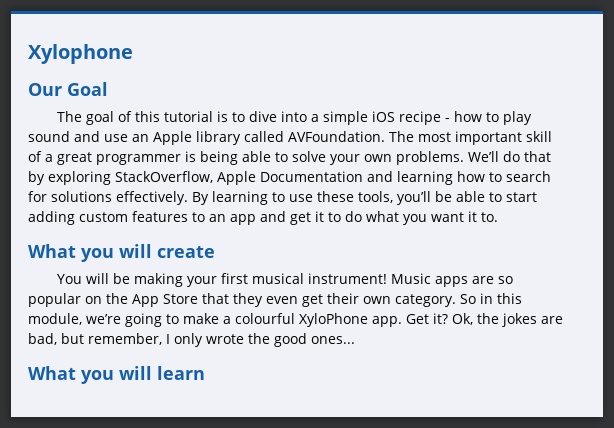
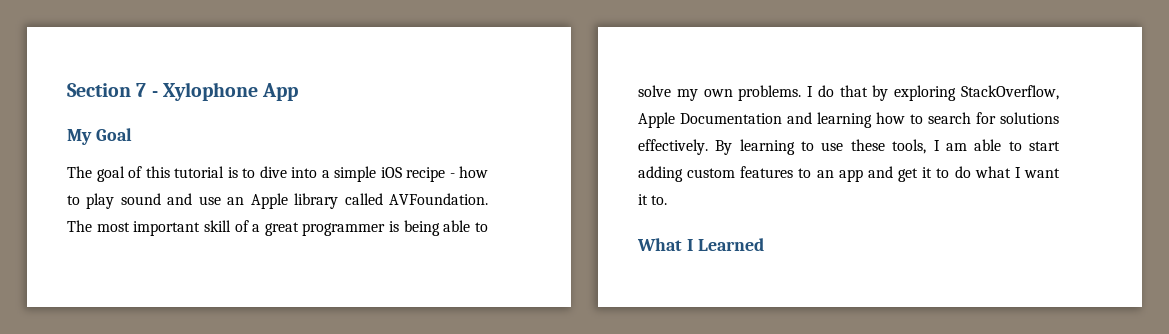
(28, 54) none -> [67,83,158,97] Section 7 -
[28,83,62,96] // Our -> [262,83,299,101] [67,129,92,145] App // My
[330,154,360,165] your -> [676,89,698,101] my
[468,151,499,162] We’ll -> [807,86,814,97] I
[397,191,452,205] you’ll be -> [933,140,967,151] I am
[403,214,427,225] you -> [1014,167,1021,178] I
[81,244,215,262] [57,273,514,287] [28,293,522,307] [28,313,563,327] [28,333,355,347] [28,366,205,384] you will create // You will be making your first musical instrument! Music apps are so popular on the App Store that they even get their own category. So in this module, we’re going to make a colourful XyloPhone app. Get it? Ok, the jokes are bad, but remember, I only wrote the good ones... // What you will learn -> [686,238,764,251] I Learned

